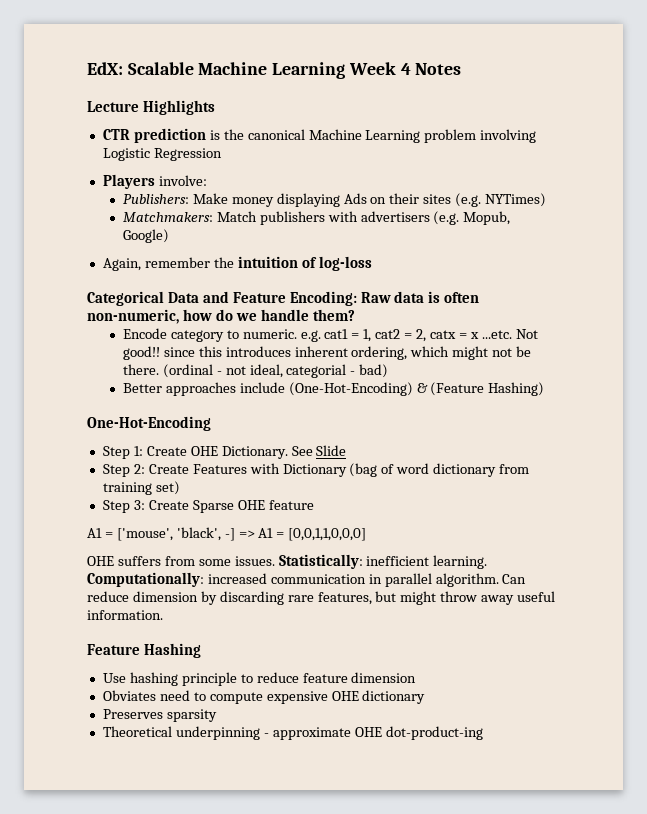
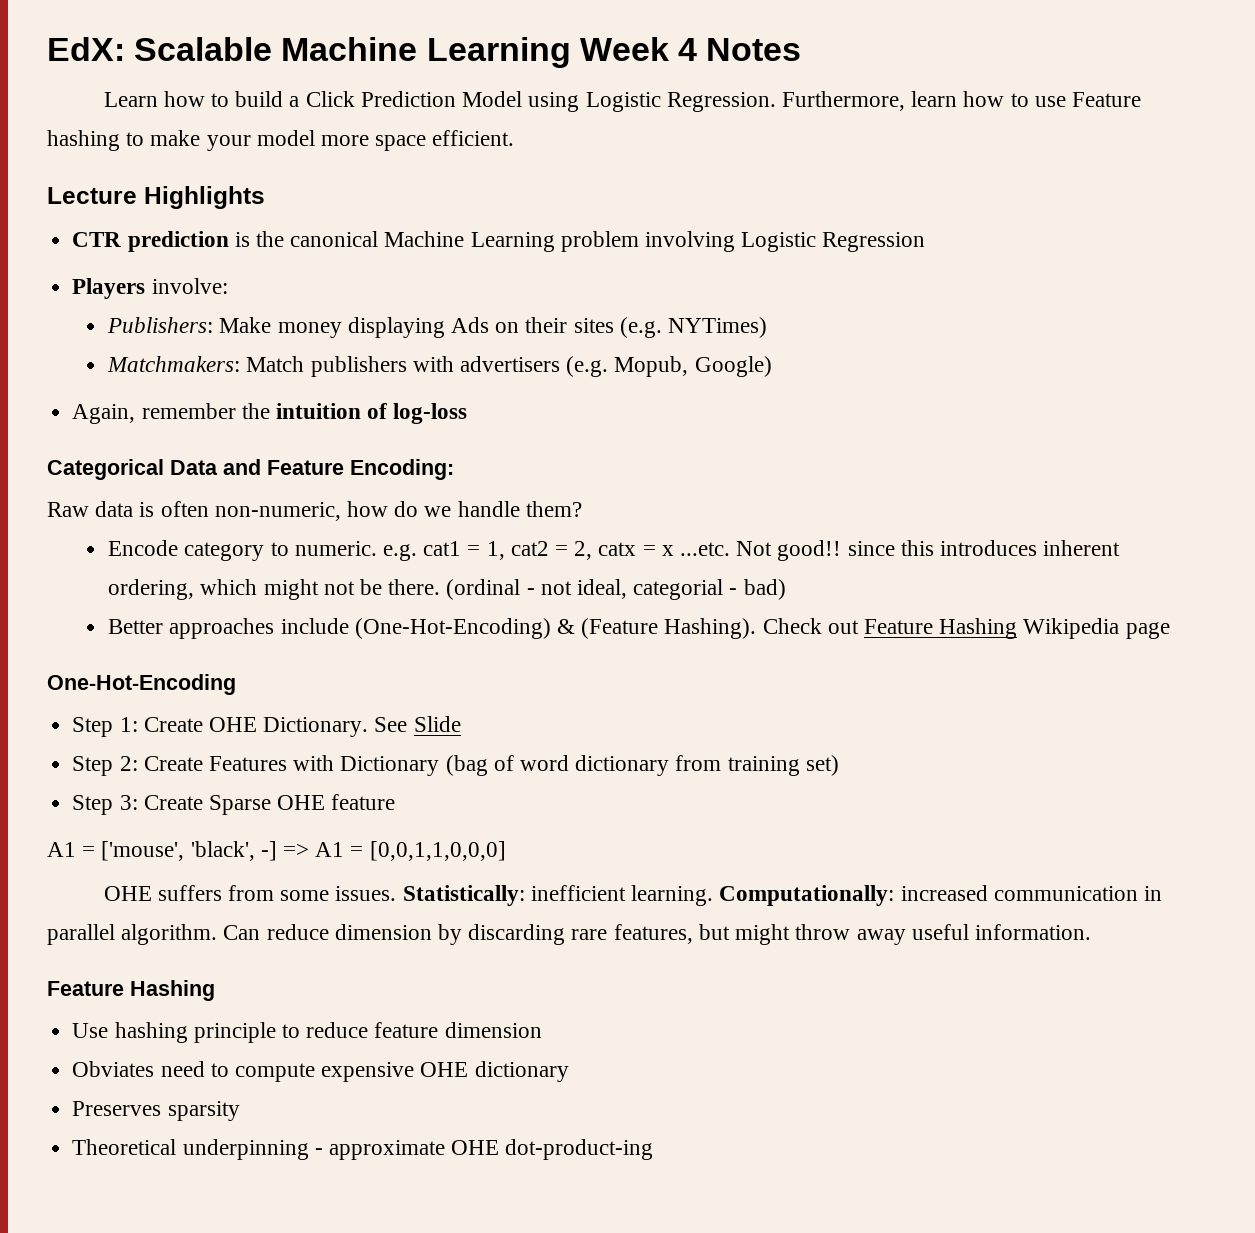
(462, 69) none -> [103,91,1141,112] [47,130,515,151] // Learn how to build a Click Prediction Model using Logistic Regression. Furthermore, learn how to use Feature hashing to make your model more space efficient.
(357, 298) none -> (454, 469) //
[488,382,545,396] Hashing) -> [664,618,1170,639] Hashing). Check out Feature Hashing Wikipedia page

